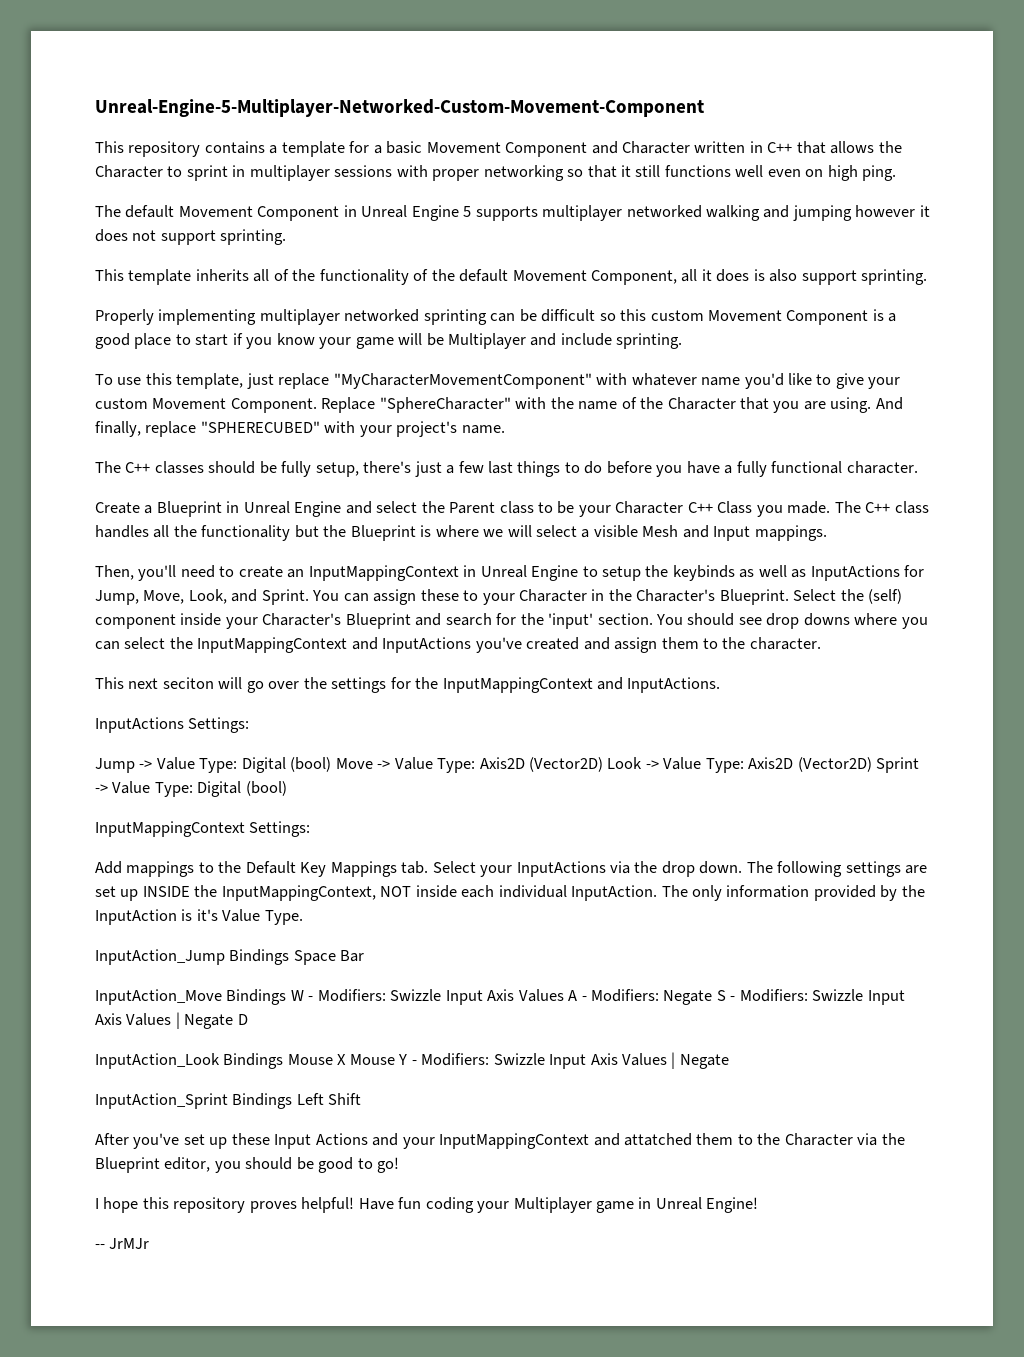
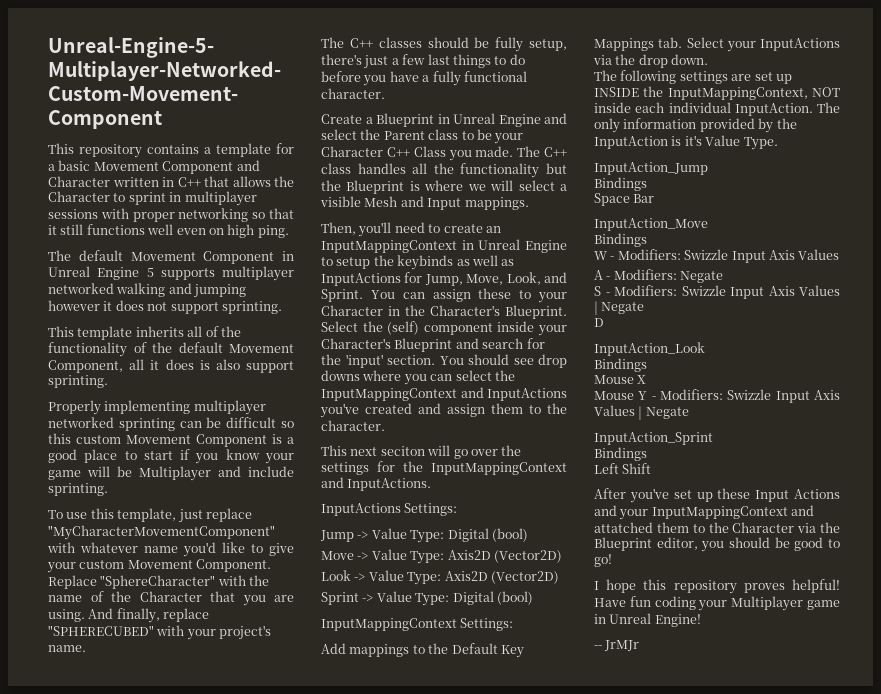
(332, 764) none -> (528, 535) //
(604, 764) none -> (562, 556) //
(872, 764) none -> (559, 577) //
(743, 867) none -> (709, 59) //
[229,949,290,965] Bindings -> [594,177,647,191] // Bindings //
[226,989,287,1005] Bindings -> [594,233,647,247] // Bindings //
(564, 995) none -> (840, 254) //
(713, 997) none -> (724, 277) //
(234, 1021) none -> (645, 308) //
[223,1053,284,1069] Bindings -> [594,358,647,372] // Bindings //
(347, 1059) none -> (647, 379) //
[232,1093,293,1109] Bindings -> [594,447,647,461] // Bindings //

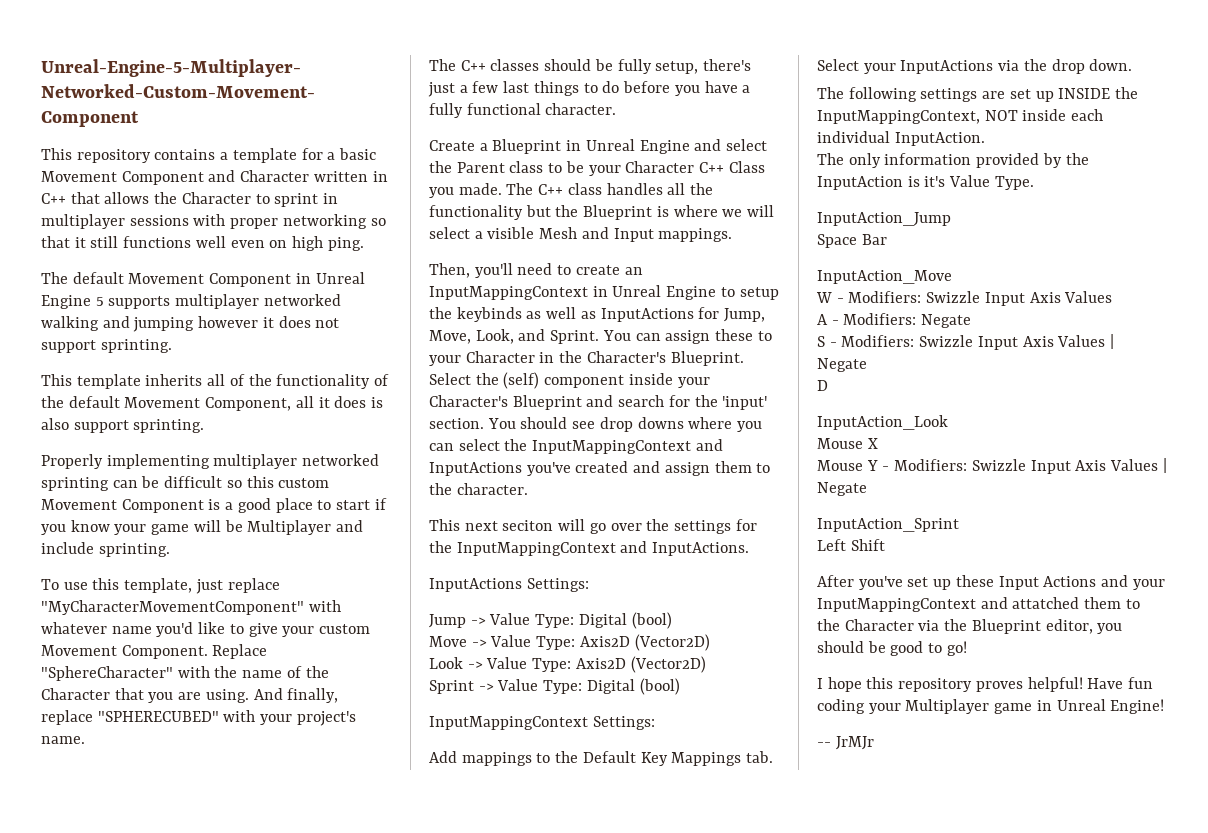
(813, 109) none -> (985, 139) //
[594,177,647,191] // Bindings -> (951, 219) none
[594,233,647,247] // Bindings -> (952, 277) none
[594,358,647,372] // Bindings -> (948, 422) none
[594,447,647,461] // Bindings -> (959, 525) none

